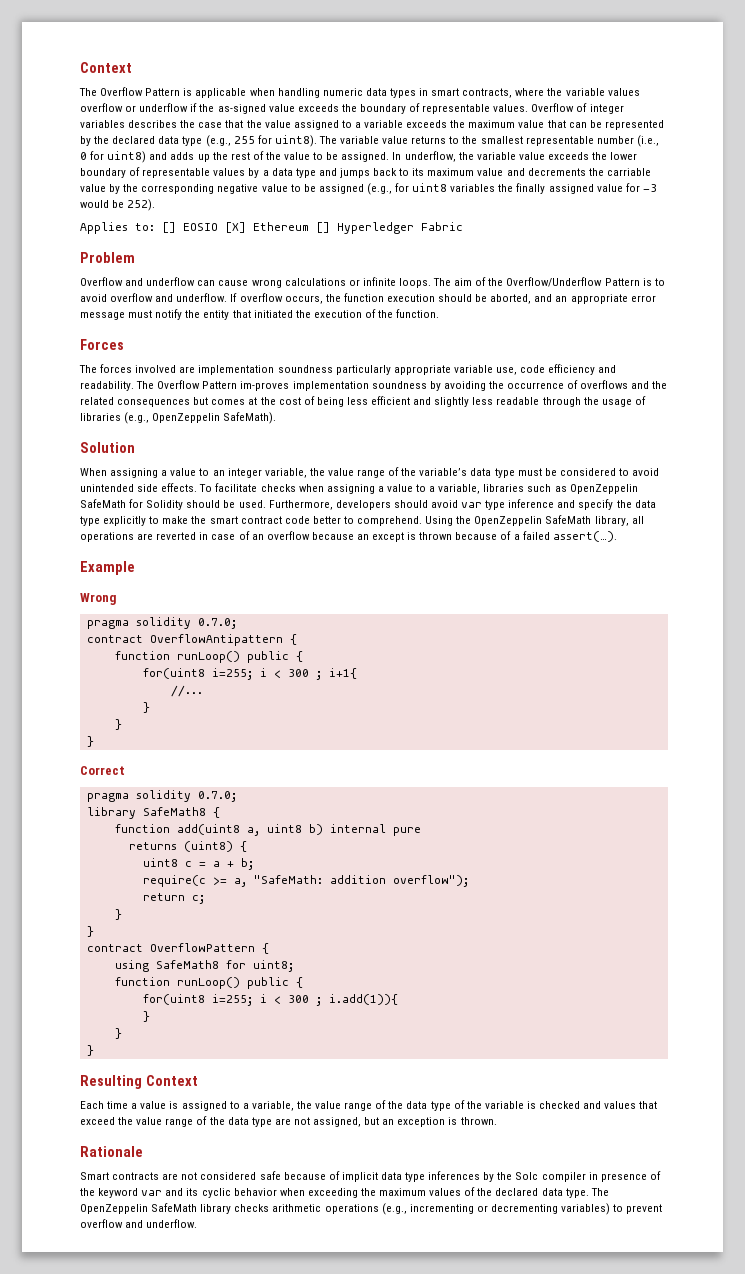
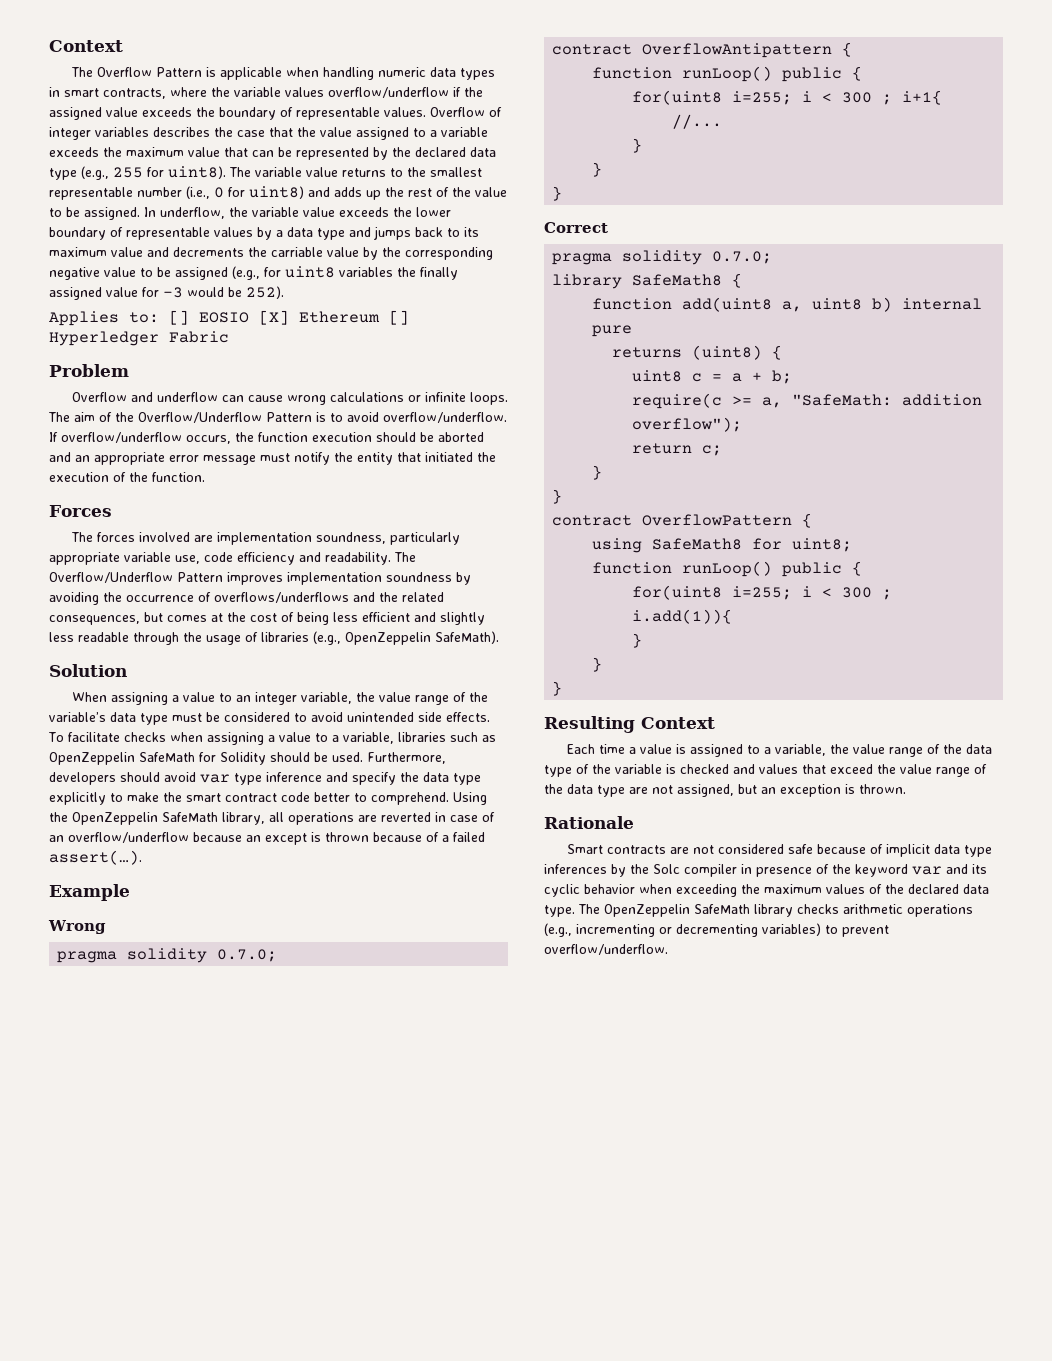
[80,103,189,112] overflow or underflow -> [328,87,449,98] overflow/underflow
[217,104,266,114] as-signed -> [49,107,102,120] assigned
[110,293,283,302] overflow and underflow. If overflow -> [383,412,507,423] [49,432,182,443] overflow/underflow. If overflow/underflow
[490,294,532,304] aborted, -> [438,432,484,442] aborted
[277,365,333,373] soundness -> [315,532,386,544] soundness,
[157,380,290,391] Overflow Pattern im-proves -> [49,572,283,585] Overflow/Underflow Pattern improves
[580,380,629,389] overflows -> [214,592,349,603] overflows/underflows
[117,399,191,407] consequences -> [49,615,140,625] consequences,
[266,531,310,540] overflow -> [68,832,189,843] overflow/underflow
[80,1219,198,1228] overflow and underflow. -> [544,944,668,955] overflow/underflow.

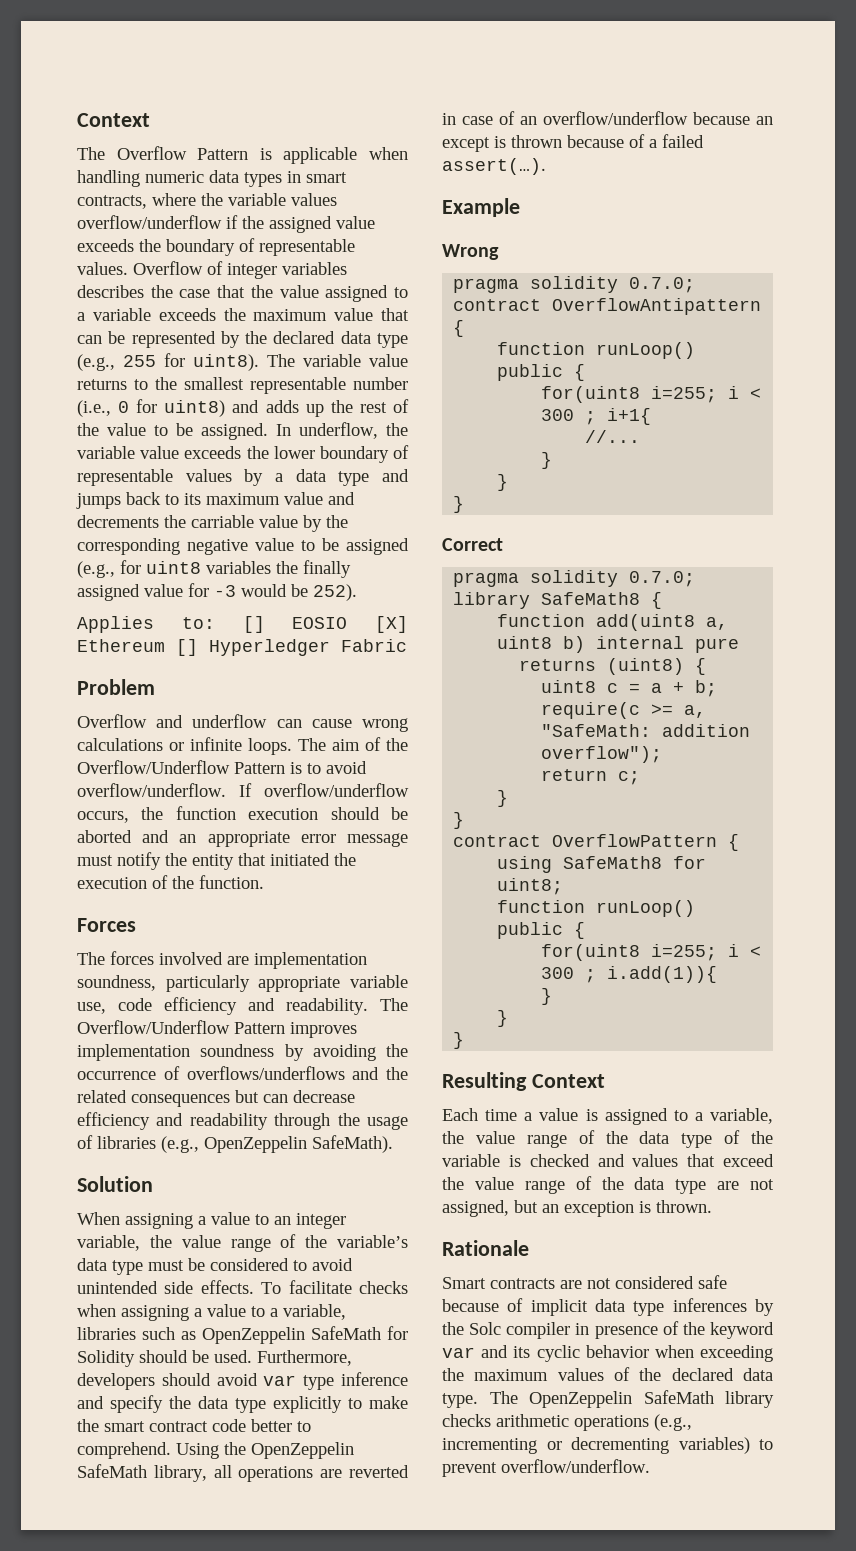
[49,612,485,625] [49,632,129,642] consequences, but comes at the cost of being less efficient and slightly less readable -> [131,1090,355,1107] [77,1112,268,1130] consequences but can decrease efficiency and readability

